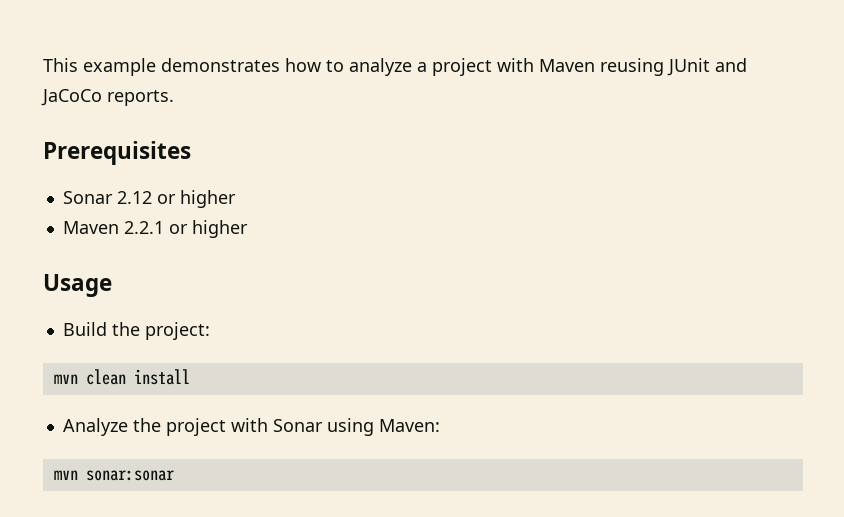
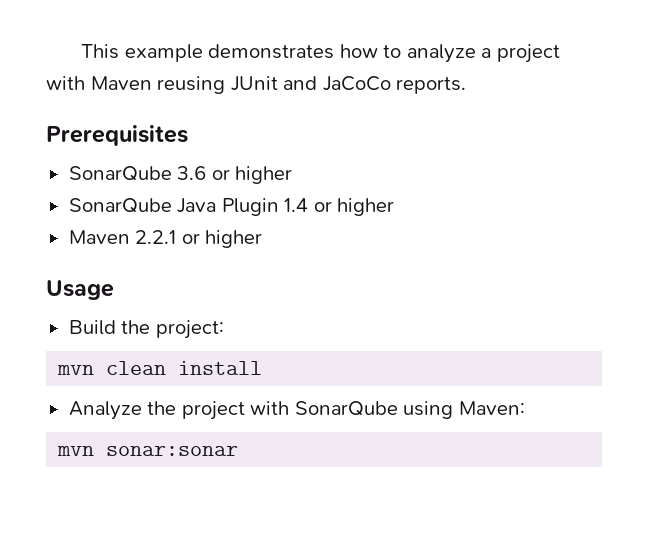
[62,191,152,204] Sonar 2.12 -> [68,166,293,184] [68,198,309,216] SonarQube 3.6 or higher // SonarQube Java Plugin 1.4
[272,419,323,432] Sonar -> [294,401,398,416] SonarQube

